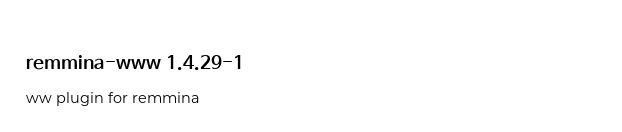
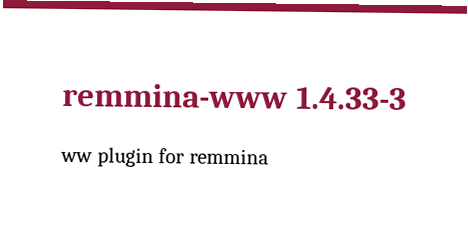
[166,55,245,71] 1.4.29-1 -> [295,86,407,111] 1.4.33-3

